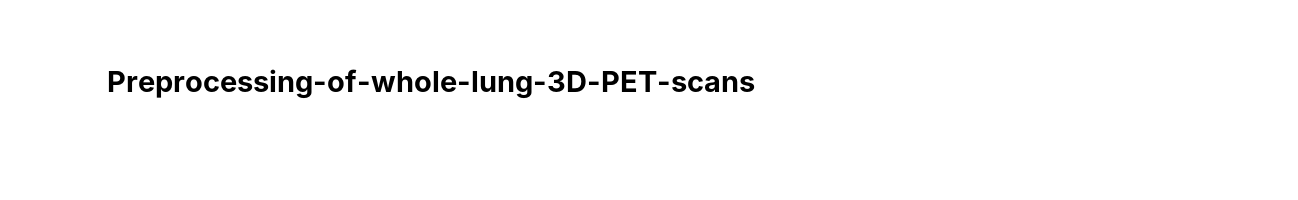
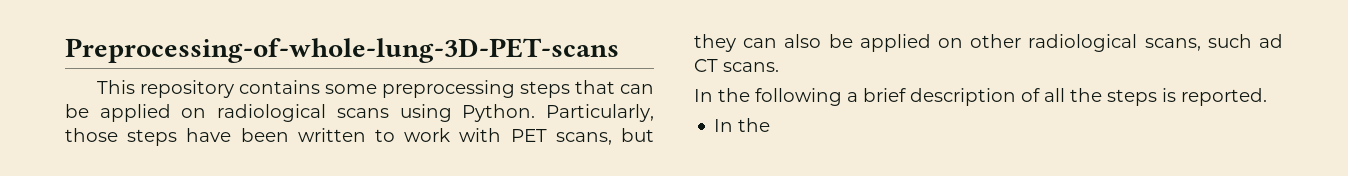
(755, 84) none -> [96,80,655,98] [65,104,654,122] [65,128,654,146] [694,34,1283,52] [694,59,779,72] [694,88,1267,106] [714,118,771,132] // This repository contains some preprocessing steps that can be applied on radiological scans using Python. Particularly, those steps have been written to work with PET scans, but they can also be applied on other radiological scans, such ad CT scans. // In the following a brief description of all the steps is reported. // In the

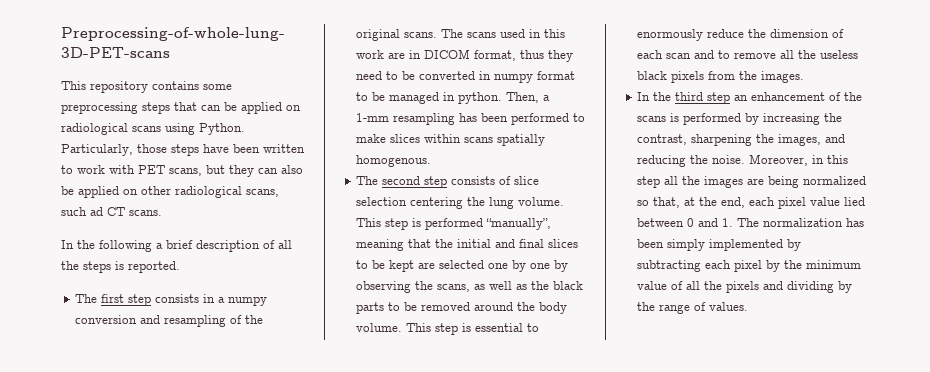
[714,118,771,132] In the -> [75,294,268,306] [75,315,264,327] [356,29,566,41] [356,49,574,62] [356,71,576,83] [356,92,551,104] [356,113,586,125] [356,134,546,146] [356,155,432,167] [356,176,540,188] [356,197,565,209] [356,218,552,230] [356,239,579,251] [356,260,569,272] [356,281,584,293] [356,302,568,314] [356,323,540,335] [637,29,845,41] [637,50,859,59] [637,71,805,83] [637,92,863,104] [637,113,843,125] [637,134,846,146] [637,154,849,167] [637,176,867,188] [637,197,866,209] [637,218,865,227] [637,239,802,251] [637,260,862,272] [637,281,853,293] [637,302,749,314] The first step consists in a numpy conversion and resampling of the original scans. The scans used in this work are in DICOM format, thus they need to be converted in numpy format to be managed in python. Then, a 1-mm resampling has been performed to make slices within scans spatially homogenous. // The second step consists of slice selection centering the lung volume. This step is performed “manually”, meaning that the initial and final slices to be kept are selected one by one by observing the scans, as well as the black parts to be removed around the body volume. This step is essential to enormously reduce the dimension of each scan and to remove all the useless black pixels from the images. // In the third step an enhancement of the scans is performed by increasing the contrast, sharpening the images, and reducing the noise. Moreover, in this step all the images are being normalized so that, at the end, each pixel value lied between 0 and 1. The normalization has been simply implemented by subtracting each pixel by the minimum value of all the pixels and dividing by the range of values.

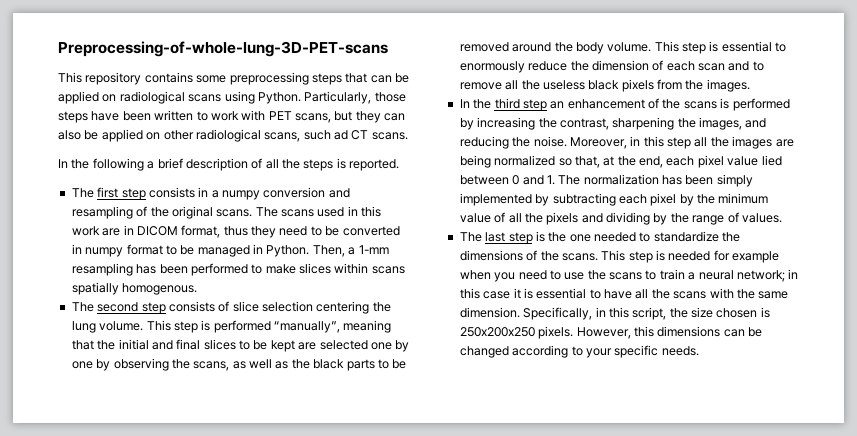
[458,92,503,104] python. -> [266,245,310,257] Python.
(749, 306) none -> [459,231,741,244] [459,250,780,263] [459,269,799,282] [459,288,789,299] [459,307,770,320] [459,326,762,339] [459,345,699,358] // The last step is the one needed to standardize the dimensions of the scans. This step is needed for example when you need to use the scans to train a neural network; in this case it is essential to have all the scans with the same dimension. Specifically, in this script, the size chosen is 250x200x250 pixels. However, this dimensions can be changed according to your specific needs.

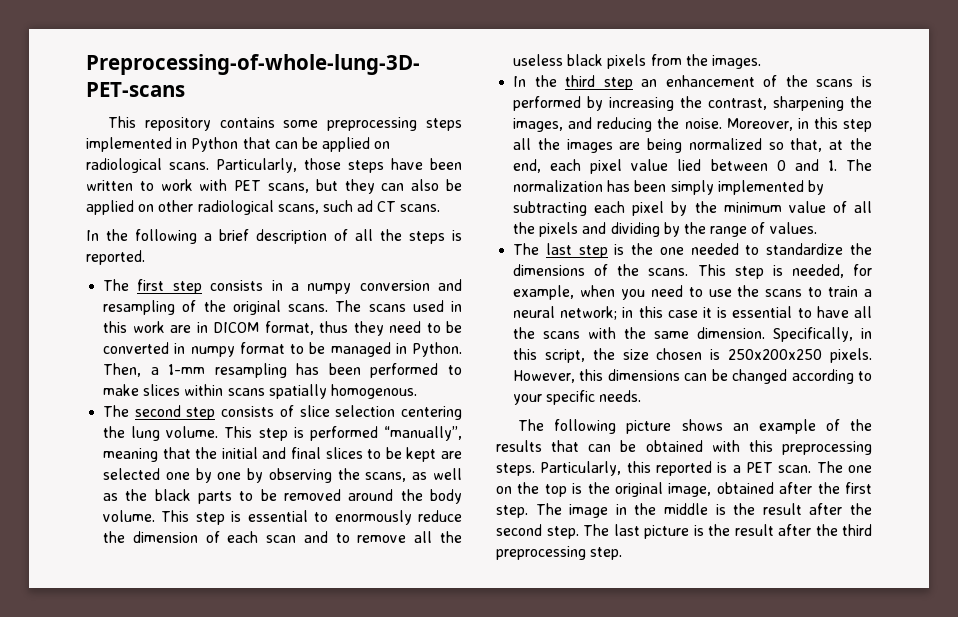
(342, 79) none -> [86,137,239,152] implemented in Python
[188,91,301,104] scans using Python. -> [169,162,209,170] scans.
[668,250,780,263] needed for example -> [791,264,872,278] [513,285,575,300] needed, for example,
(699, 351) none -> [518,419,872,434] [496,440,872,455] [496,461,872,476] [496,482,872,497] [496,503,872,518] [496,524,872,539] [496,546,623,560] // The following picture shows an example of the results that can be obtained with this preprocessing steps. Particularly, this reported is a PET scan. The one on the top is the original image, obtained after the first step. The image in the middle is the result after the second step. The last picture is the result after the third preprocessing step.

